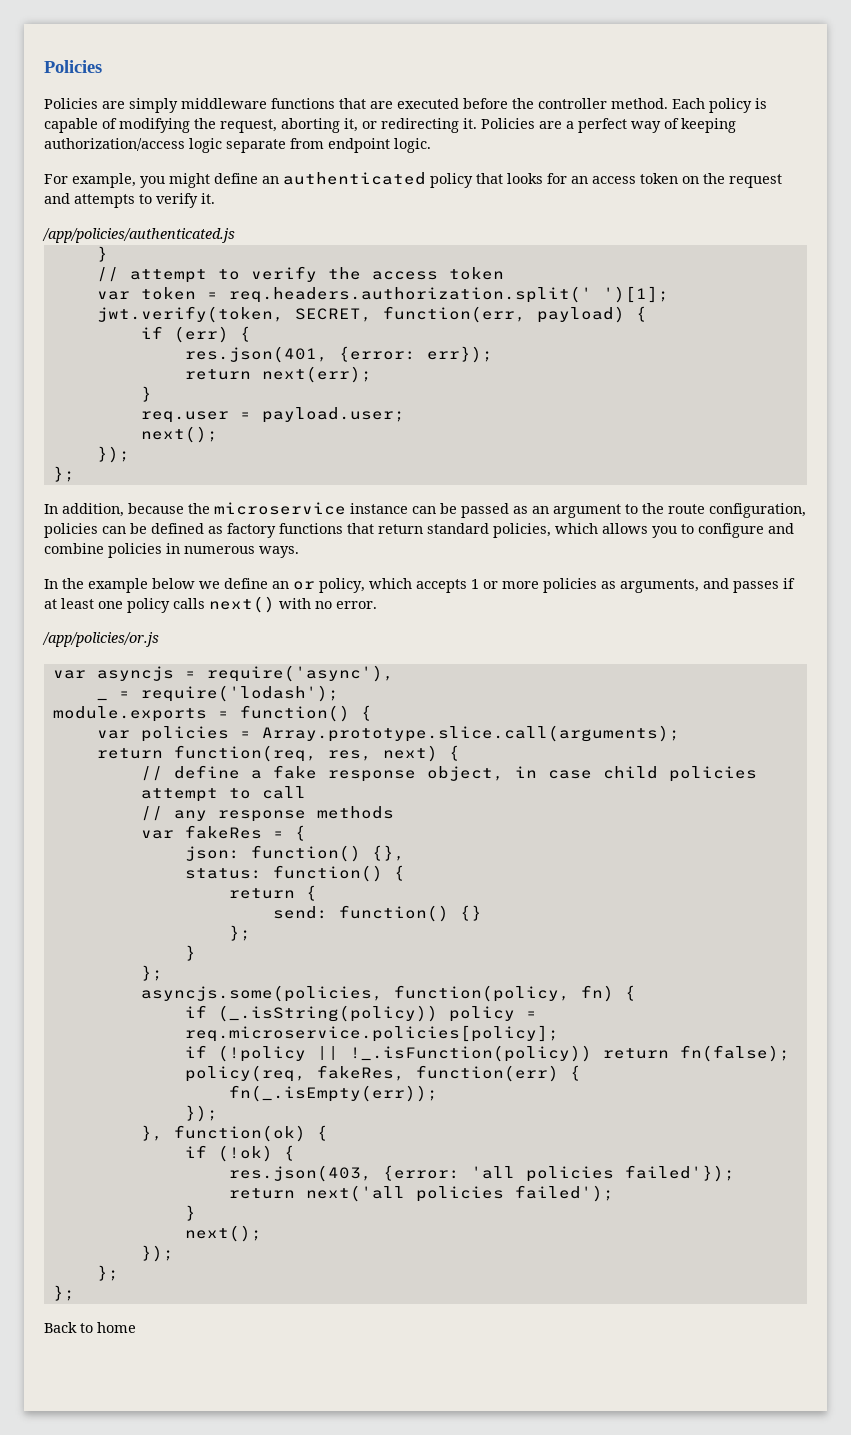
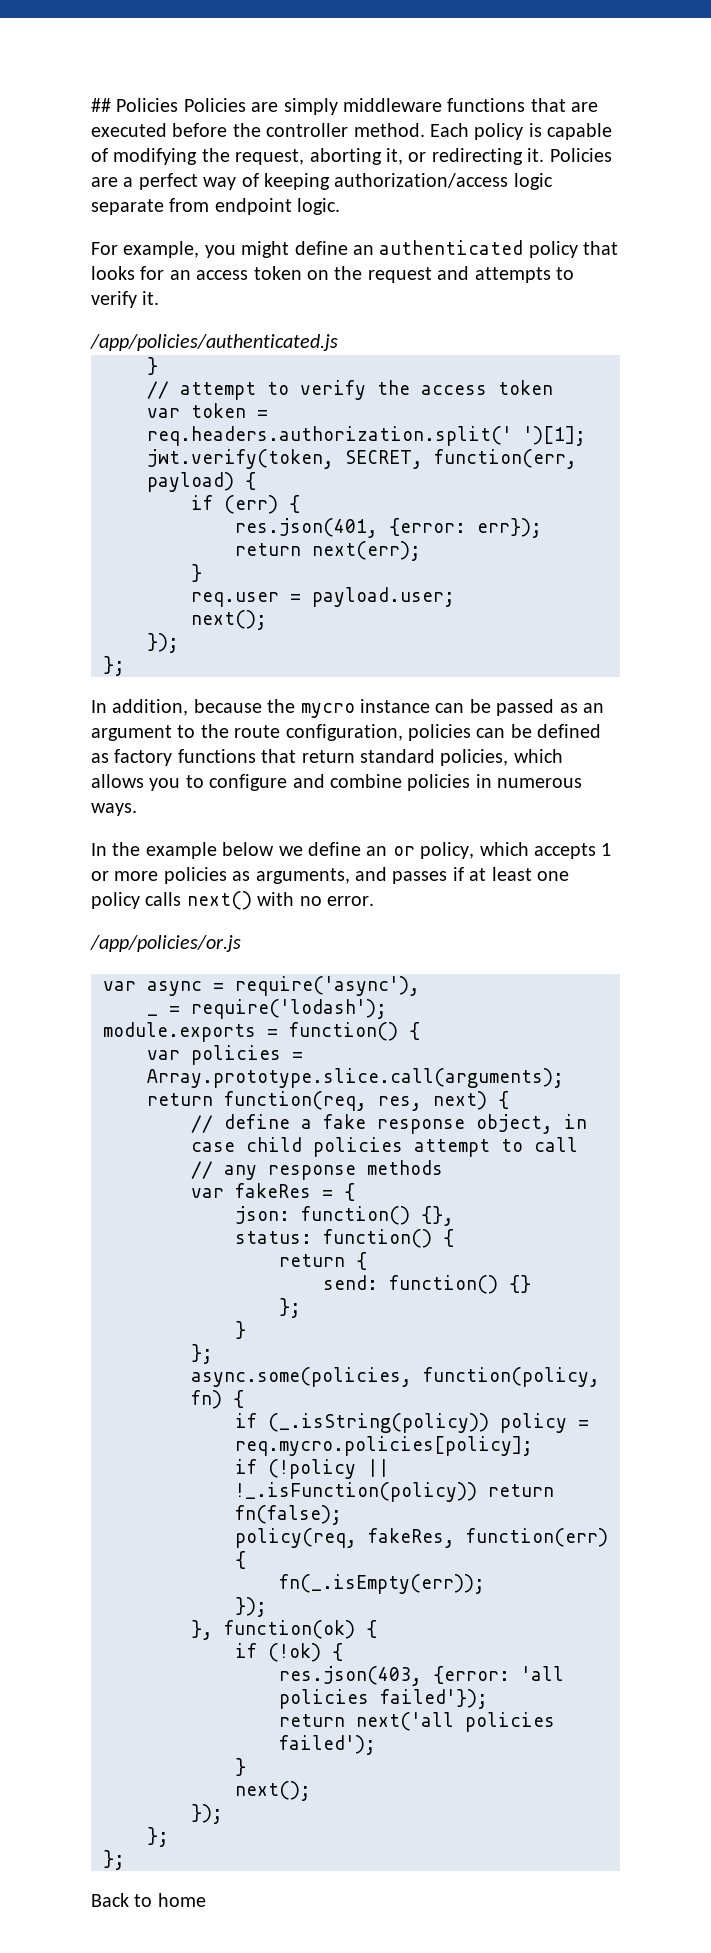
[44,60,102,73] Policies // -> [91,98,179,112] ## Policies
[214,502,346,515] microservice -> [300,703,355,718] mycro
[96,666,174,681] asyncjs -> [147,981,202,996] async
[140,985,383,1002] asyncjs.some(policies, -> [191,1367,412,1387] async.some(policies,
[184,1025,559,1042] req.microservice.policies[policy]; -> [235,1436,533,1456] req.mycro.policies[policy];

